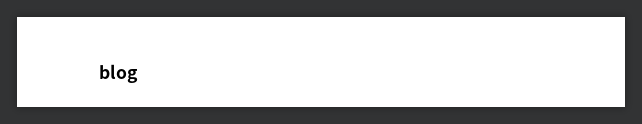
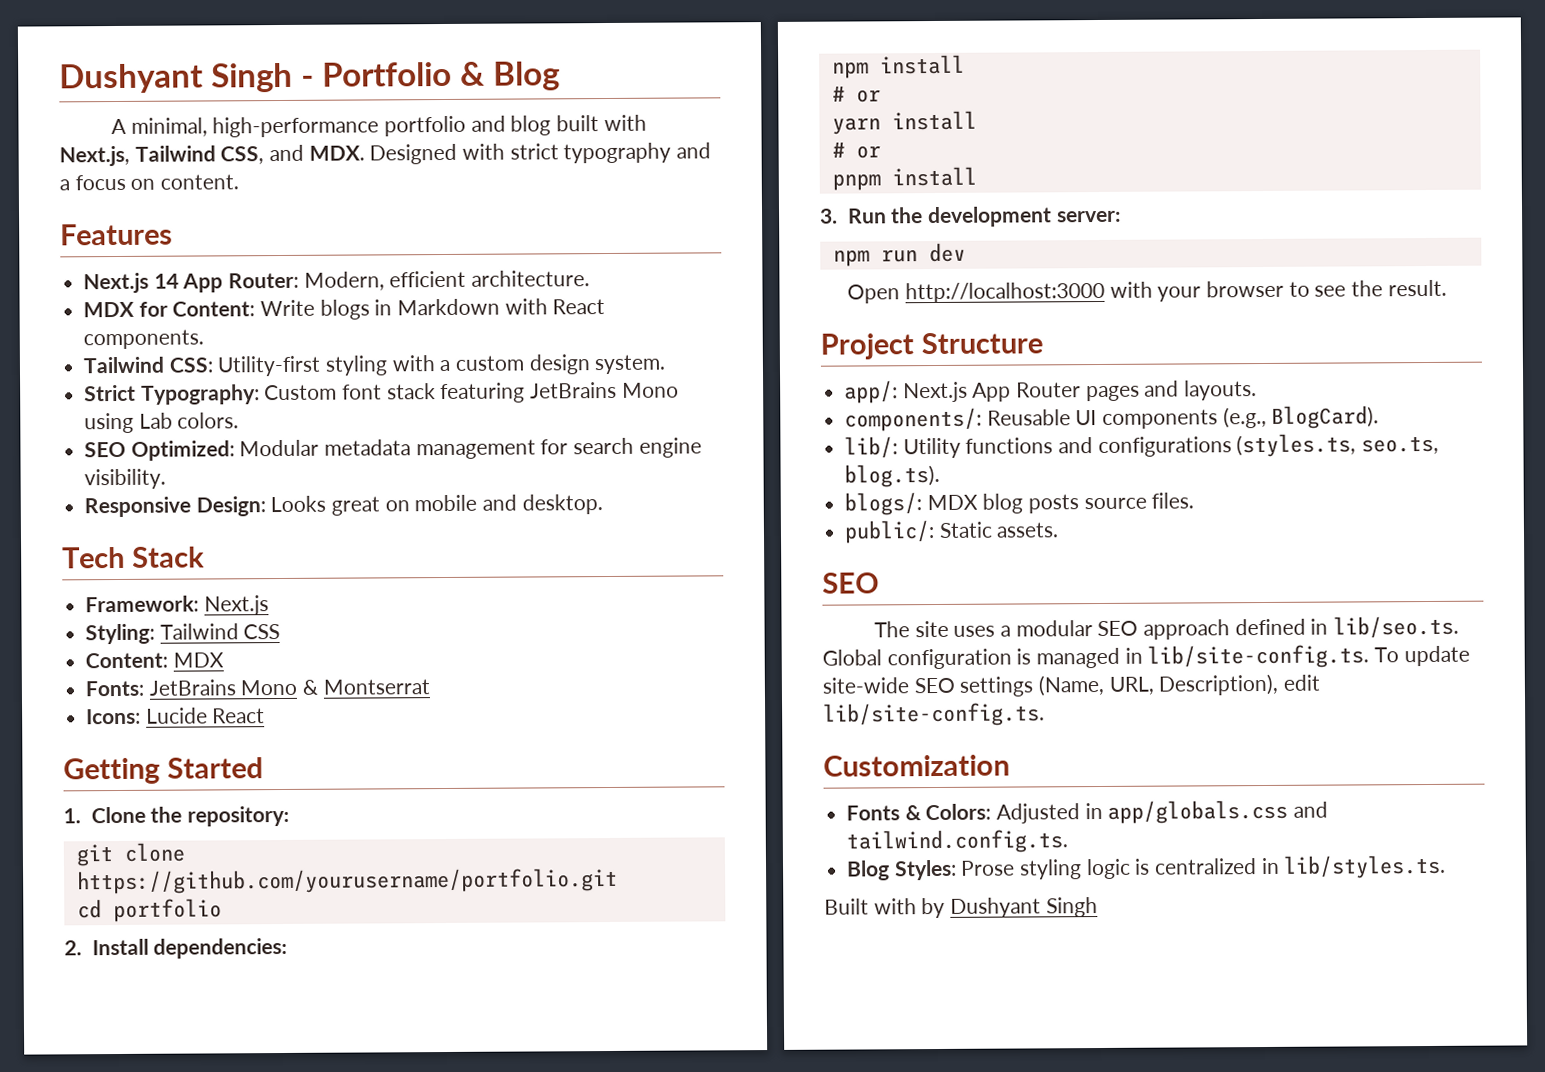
[99,64,138,83] blog -> [59,61,560,94] [111,114,647,138] [59,142,712,167] [59,174,240,191] [60,223,173,246] [83,270,591,294] [83,298,606,320] [83,329,205,350] [83,354,667,377] [84,381,679,405] [84,412,240,434] [84,437,702,461] [84,468,167,490] [84,494,603,518] [62,546,205,569] [85,595,269,616] [85,623,281,645] [85,652,224,669] [85,679,430,697] [86,707,266,725] [63,757,263,785] [63,805,289,827] [75,842,185,867] [76,867,618,895] [76,898,222,923] [64,937,288,959] [831,54,965,79] [831,85,881,103] [831,110,977,135] [831,141,881,159] [831,166,977,191] [820,206,1121,228] [832,242,966,267] [847,279,1447,304] [820,332,1043,360] [844,380,1258,404] [844,405,1380,432] [844,433,1440,459] [844,463,941,488] [844,492,1195,516] [844,520,1060,544] [822,572,879,594] [874,615,1460,640] [822,644,1470,670] [822,673,1321,697] [823,702,1045,727] [823,754,1010,777] [846,799,1329,824] [846,829,1069,854] [846,854,1447,881] [824,897,1098,919] Dushyant Singh - Portfolio & Blog // A minimal, high-performance portfolio and blog built with Next.js, Tailwind CSS, and MDX. Designed with strict typography and a focus on content. // Features // Next.js 14 App Router: Modern, efficient architecture. // MDX for Content: Write blogs in Markdown with React components. // Tailwind CSS: Utility-first styling with a custom design system. // Strict Typography: Custom font stack featuring JetBrains Mono using Lab colors. // SEO Optimized: Modular metadata management for search engine visibility. // Responsive Design: Looks great on mobile and desktop. // Tech Stack // Framework: Next.js // Styling: Tailwind CSS // Content: MDX // Fonts: JetBrains Mono & Montserrat // Icons: Lucide React // Getting Started // 1. Clone the repository: // git clone https://github.com/yourusername/portfolio.git // cd portfolio // 2. Install dependencies: // npm install // # or // yarn install // # or // pnpm install // 3. Run the development server: // npm run dev // Open http://localhost:3000 with your browser to see the result. // Project Structure // app/: Next.js App Router pages and layouts. // components/: Reusable UI components (e.g., BlogCard). // lib/: Utility functions and configurations (styles.ts, seo.ts, blog.ts). // blogs/: MDX blog posts source files. // public/: Static assets. // SEO // The site uses a modular SEO approach defined in lib/seo.ts. Global configuration is managed in lib/site-config.ts. To update site-wide SEO settings (Name, URL, Description), edit lib/site-config.ts. // Customization // Fonts & Colors: Adjusted in app/globals.css and tailwind.config.ts. // Blog Styles: Prose styling logic is centralized in lib/styles.ts. // Built with by Dushyant Singh

